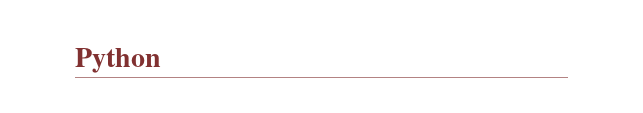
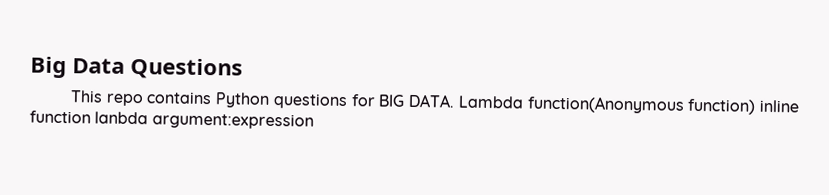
[75,48,161,73] Python -> [30,56,243,80] [69,90,799,115] [29,110,314,130] Big Data Questions // This repo contains Python questions for BIG DATA. Lambda function(Anonymous function) inline function lanbda argument:expression

